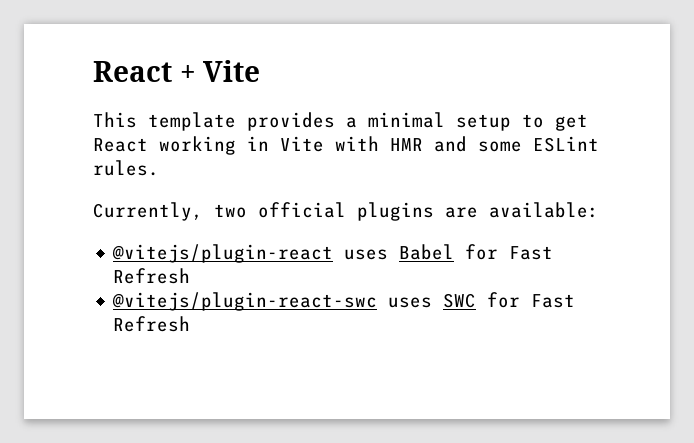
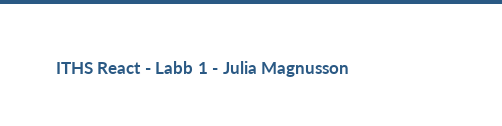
[93,60,261,82] [93,112,588,131] [93,136,599,155] [93,160,159,176] [93,202,599,221] [112,244,554,263] [113,268,191,284] [112,292,576,311] [113,316,191,332] React + Vite // This template provides a minimal setup to get React working in Vite with HMR and some ESLint rules. // Currently, two official plugins are available: // @vitejs/plugin-react uses Babel for Fast Refresh // @vitejs/plugin-react-swc uses SWC for Fast Refresh -> [56,61,350,77] ITHS React - Labb 1 - Julia Magnusson

